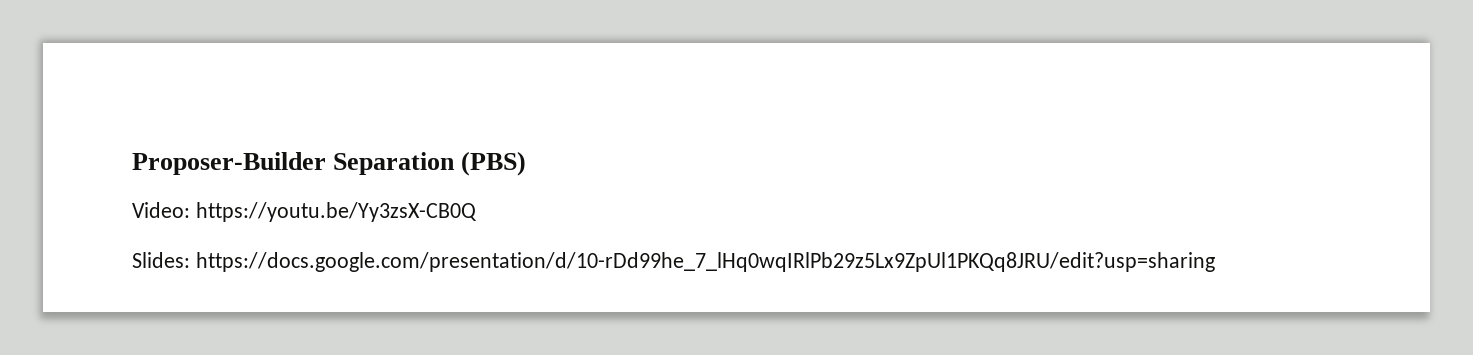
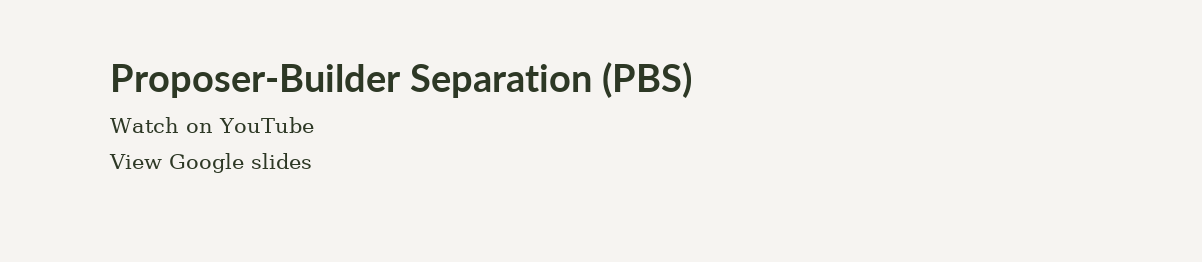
[132,202,477,222] [132,252,1215,272] Video: https://youtu.be/Yy3zsX-CB0Q // Slides: https://docs.google.com/presentation/d/10-rDd99he_7_lHq0wqIRlPb29z5Lx9ZpUl1PKQq8JRU/edit?usp=sharing -> [110,117,314,133] [109,153,312,173] Watch on YouTube // View Google slides

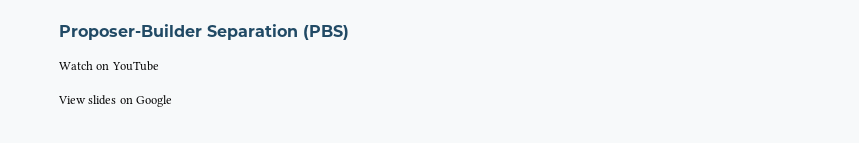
[169,153,312,173] Google slides -> [88,95,173,107] slides on Google

